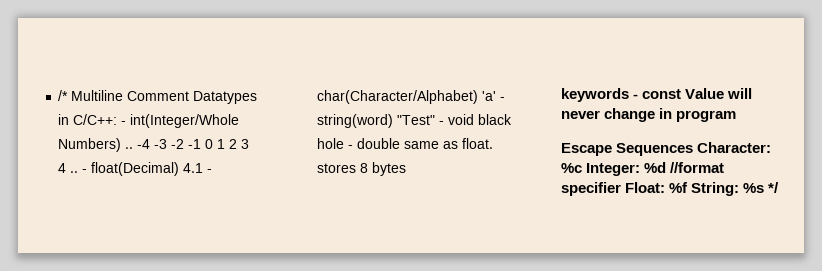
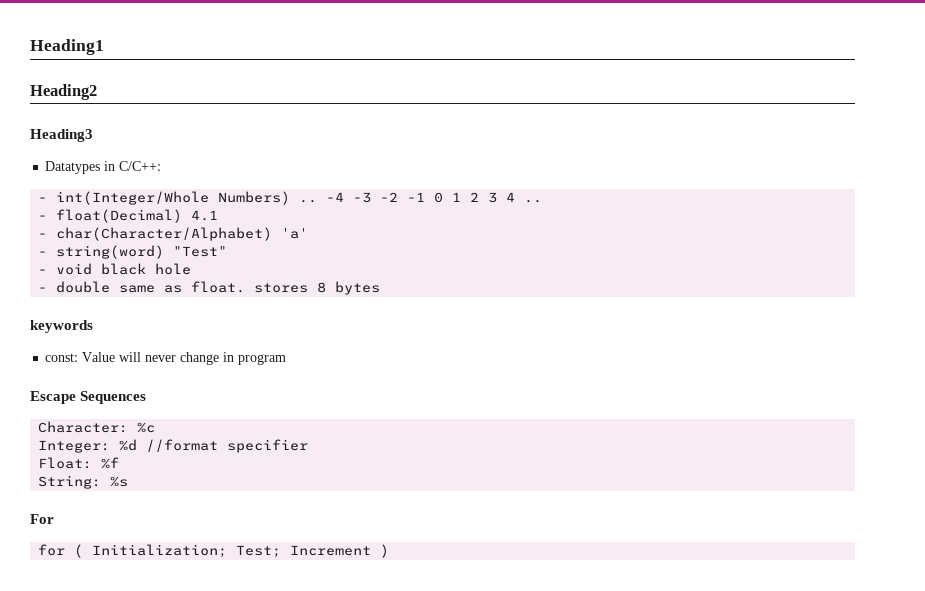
[58,90,190,101] /* Multiline Comment -> [30,39,104,55] [30,84,97,100] [30,129,93,142] Heading1 // Heading2 // Heading3 //
(118, 119) none -> (162, 166) //
(79, 172) none -> (543, 201) //
(204, 168) none -> (219, 215) //
(497, 96) none -> (309, 233) //
(436, 120) none -> (228, 251) //
(345, 143) none -> (192, 269) //
[633,89,682,99] - const -> [45,353,79,362] // const:
(694, 149) none -> (147, 397) //
(582, 168) none -> (156, 427) //
(621, 189) none -> (309, 446) //
(689, 187) none -> (120, 463) //
[768,182,780,193] */ -> [30,514,54,524] [38,544,390,558] // For // for ( Initialization; Test; Increment )

